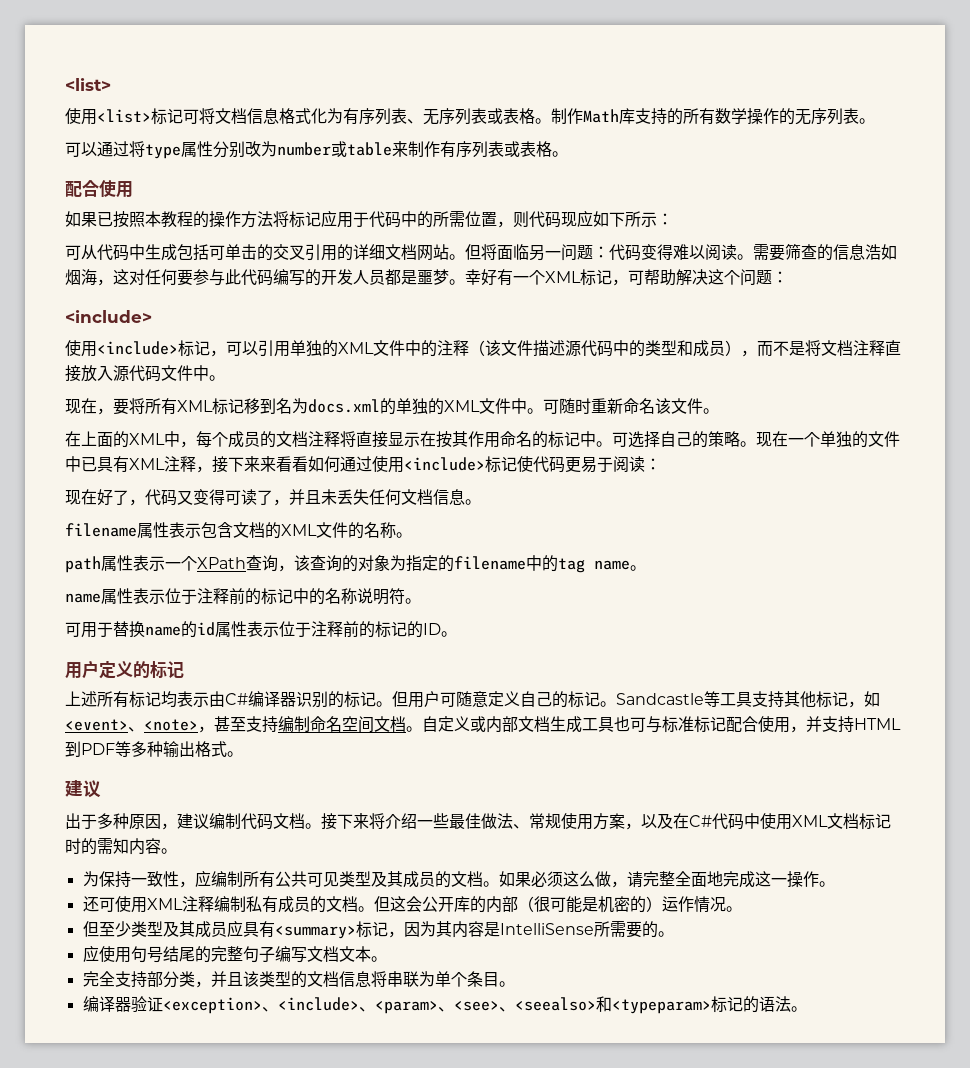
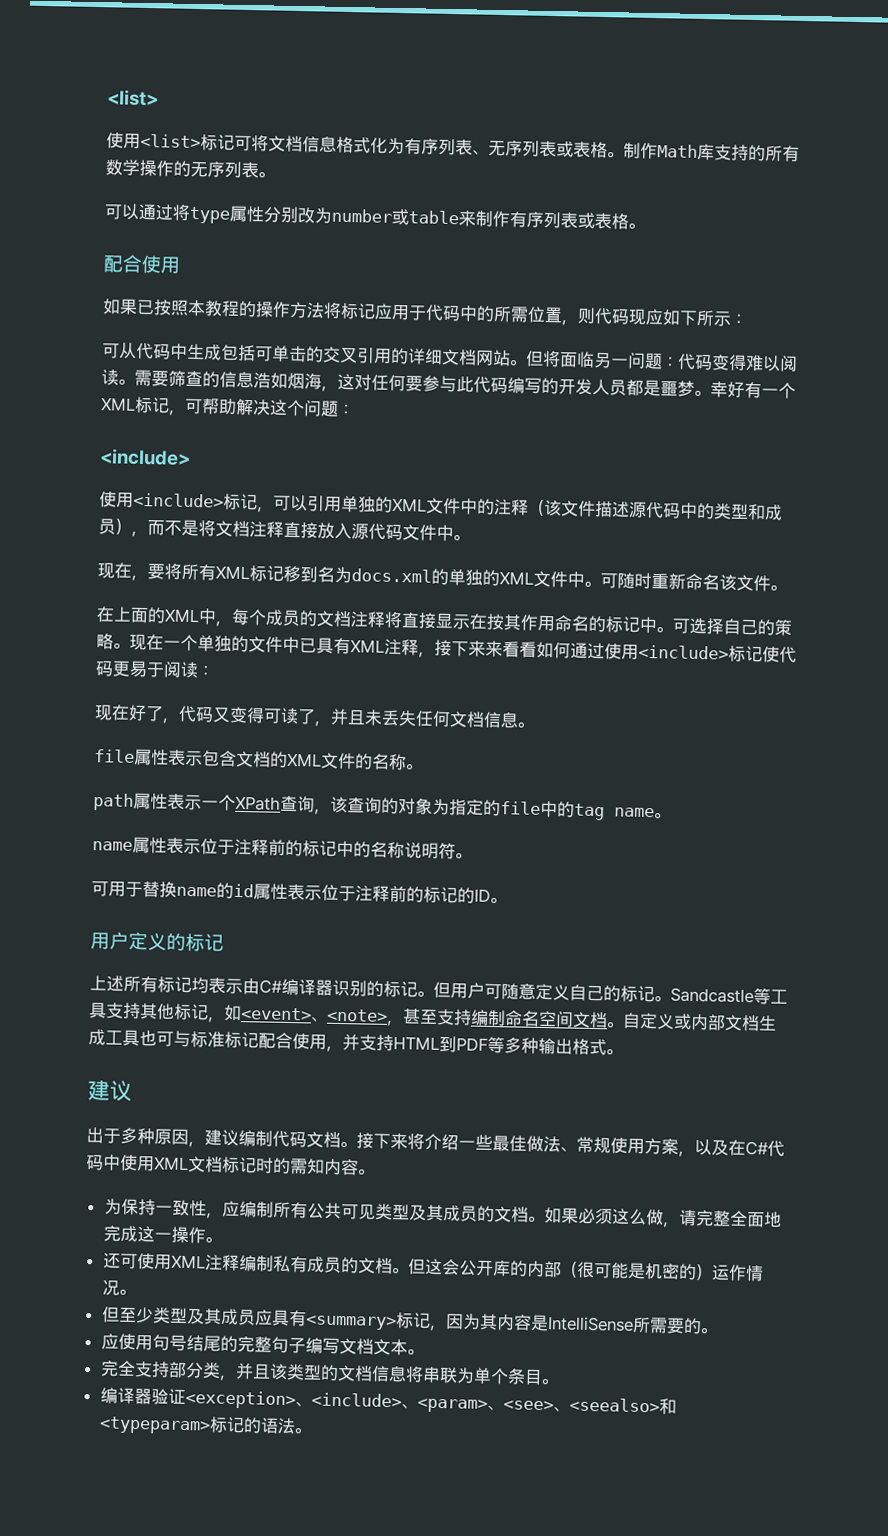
[65,523,137,537] filename -> [94,749,135,763] file
[454,556,526,570] filename -> [500,801,541,815] file

